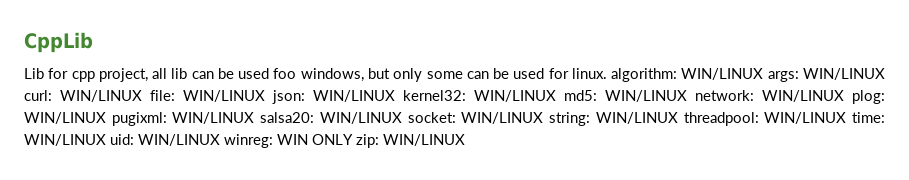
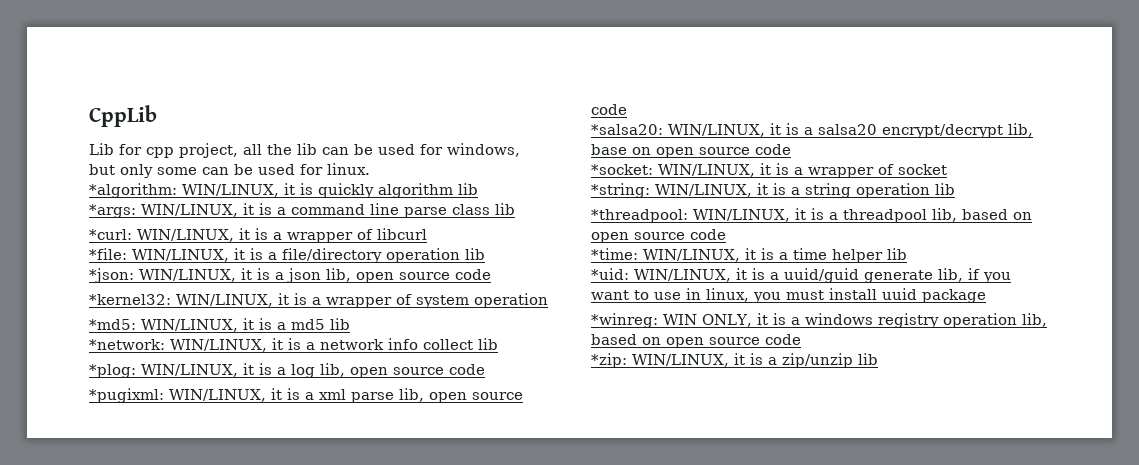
(168, 73) none -> [267,144,292,155] the
[273,68,297,79] foo -> [420,144,443,155] for
[611,68,885,82] [24,90,885,104] [24,112,886,126] [24,134,465,148] algorithm: WIN/LINUX args: WIN/LINUX curl: WIN/LINUX file: WIN/LINUX json: WIN/LINUX kernel32: WIN/LINUX md5: WIN/LINUX network: WIN/LINUX plog: WIN/LINUX pugixml: WIN/LINUX salsa20: WIN/LINUX socket: WIN/LINUX string: WIN/LINUX threadpool: WIN/LINUX time: WIN/LINUX uid: WIN/LINUX winreg: WIN ONLY zip: WIN/LINUX -> [89,183,478,198] [89,203,515,218] [89,228,427,243] [89,248,485,263] [89,268,491,283] [89,293,548,308] [89,318,350,332] [89,338,498,352] [89,363,485,378] [89,388,523,403] [591,104,627,115] [591,123,1033,138] [591,144,791,158] [591,163,947,178] [591,183,955,198] [591,208,1032,223] [591,229,726,243] [591,248,907,263] [591,268,1011,283] [591,288,986,303] [591,313,1047,328] [591,334,801,348] [591,353,878,368] // *algorithm: WIN/LINUX, it is quickly algorithm lib // *args: WIN/LINUX, it is a command line parse class lib // *curl: WIN/LINUX, it is a wrapper of libcurl // *file: WIN/LINUX, it is a file/directory operation lib // *json: WIN/LINUX, it is a json lib, open source code // *kernel32: WIN/LINUX, it is a wrapper of system operation // *md5: WIN/LINUX, it is a md5 lib // *network: WIN/LINUX, it is a network info collect lib // *plog: WIN/LINUX, it is a log lib, open source code // *pugixml: WIN/LINUX, it is a xml parse lib, open source code // *salsa20: WIN/LINUX, it is a salsa20 encrypt/decrypt lib, base on open source code // *socket: WIN/LINUX, it is a wrapper of socket // *string: WIN/LINUX, it is a string operation lib // *threadpool: WIN/LINUX, it is a threadpool lib, based on open source code // *time: WIN/LINUX, it is a time helper lib // *uid: WIN/LINUX, it is a uuid/guid generate lib, if you want to use in linux, you must install uuid package // *winreg: WIN ONLY, it is a windows registry operation lib, based on open source code // *zip: WIN/LINUX, it is a zip/unzip lib

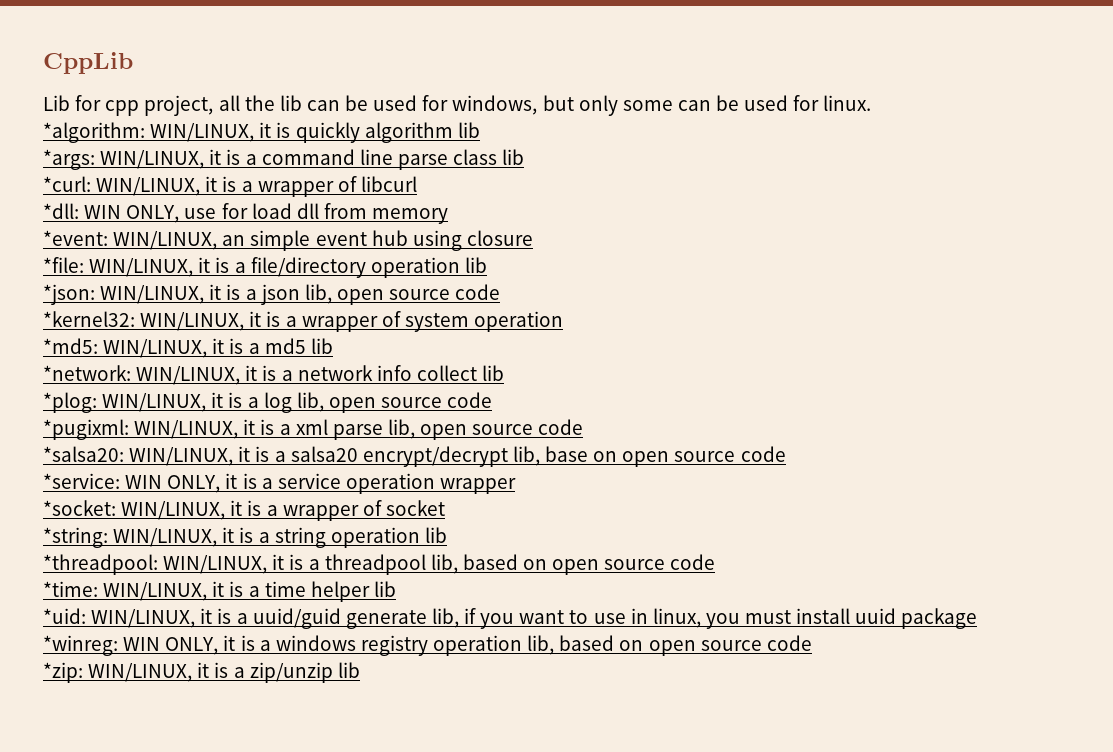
(427, 234) none -> [43,203,449,224] [43,230,533,251] // *dll: WIN ONLY, use for load dll from memory // *event: WIN/LINUX, an simple event hub using closure
(791, 149) none -> [43,473,517,494] // *service: WIN ONLY, it is a service operation wrapper

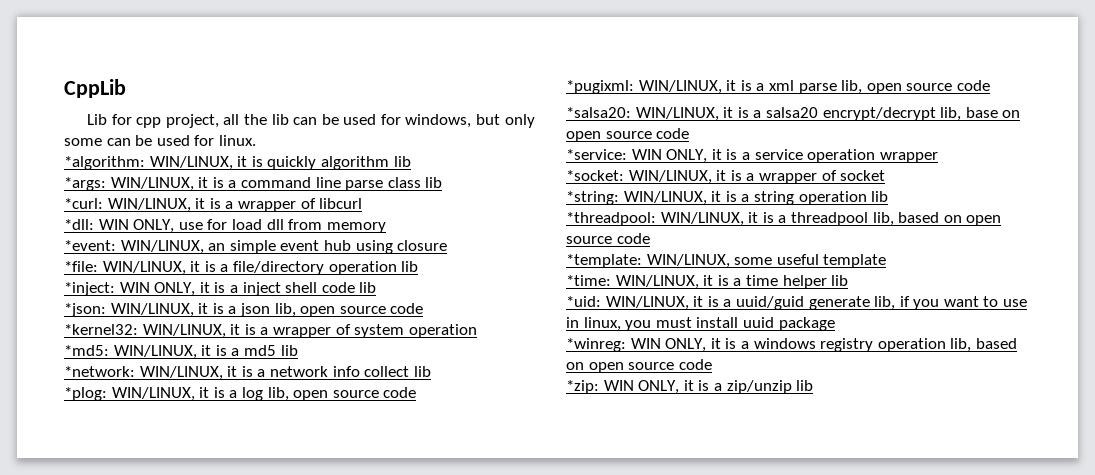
(487, 265) none -> [64,282,377,296] // *inject: WIN ONLY, it is a inject shell code lib
(716, 562) none -> [566,254,887,268] // *template: WIN/LINUX, some useful template
[88,663,193,682] WIN/LINUX, -> [603,380,680,394] WIN ONLY,

